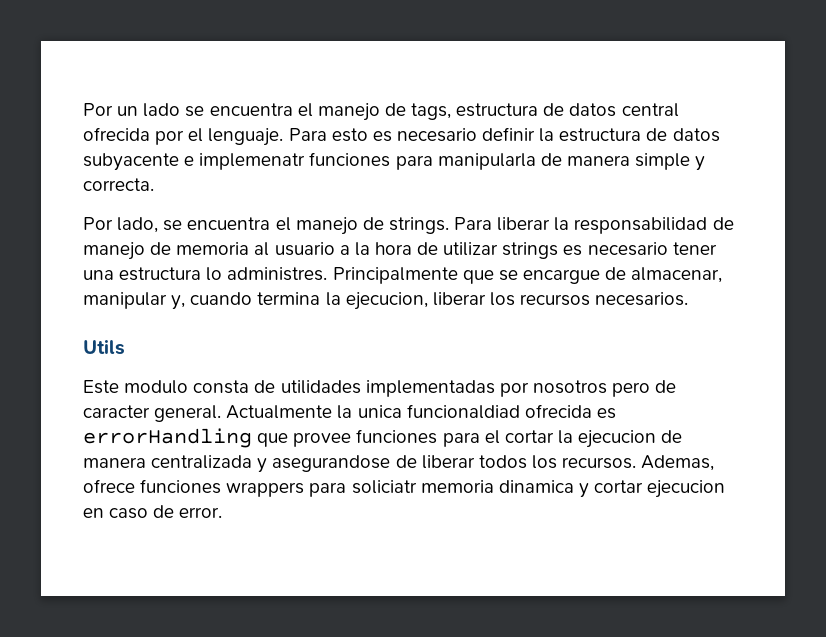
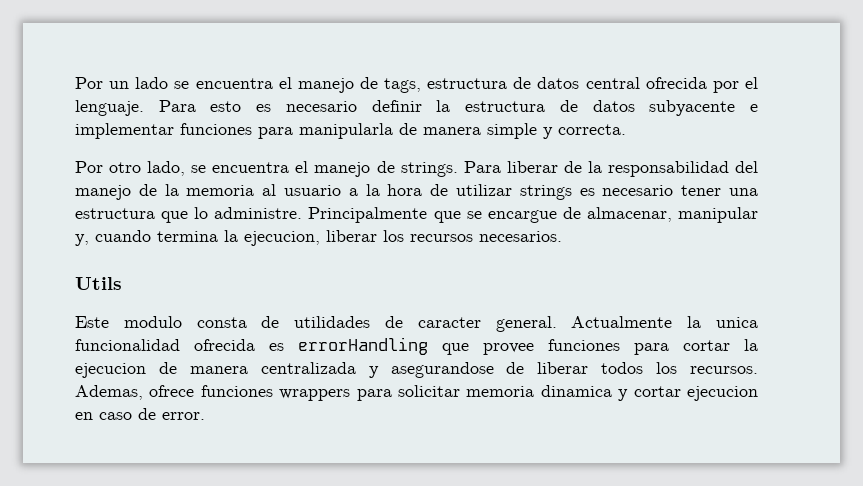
[199,153,306,170] implemenatr -> [75,123,174,139] implementar
(113, 223) none -> [109,162,142,173] otro
(551, 224) none -> [563,161,582,173] de
[712,217,734,230] [83,242,172,260] de manejo de -> [734,161,758,173] [75,184,179,200] del manejo de la
[206,267,328,281] lo administres. -> [161,207,303,223] que lo administre.
[365,380,651,397] implementadas por nosotros pero -> (371, 322) none
[406,404,520,419] funcionaldiad -> [75,339,180,351] funcionalidad
[484,430,500,444] el -> (669, 349) none
[351,480,417,494] soliciatr -> [398,385,460,397] solicitar

